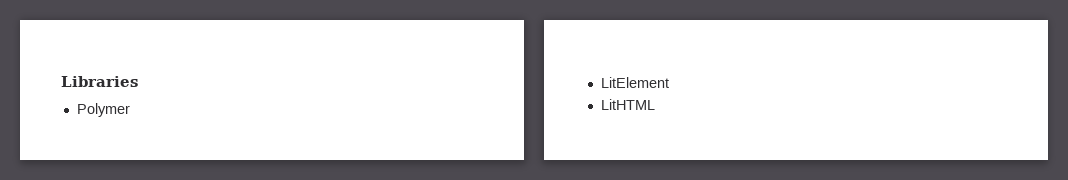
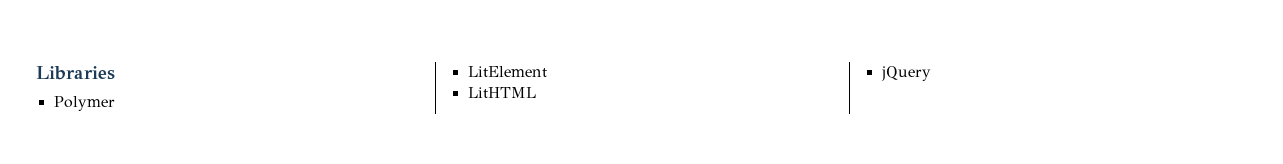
(655, 104) none -> [880,66,931,81] // jQuery

